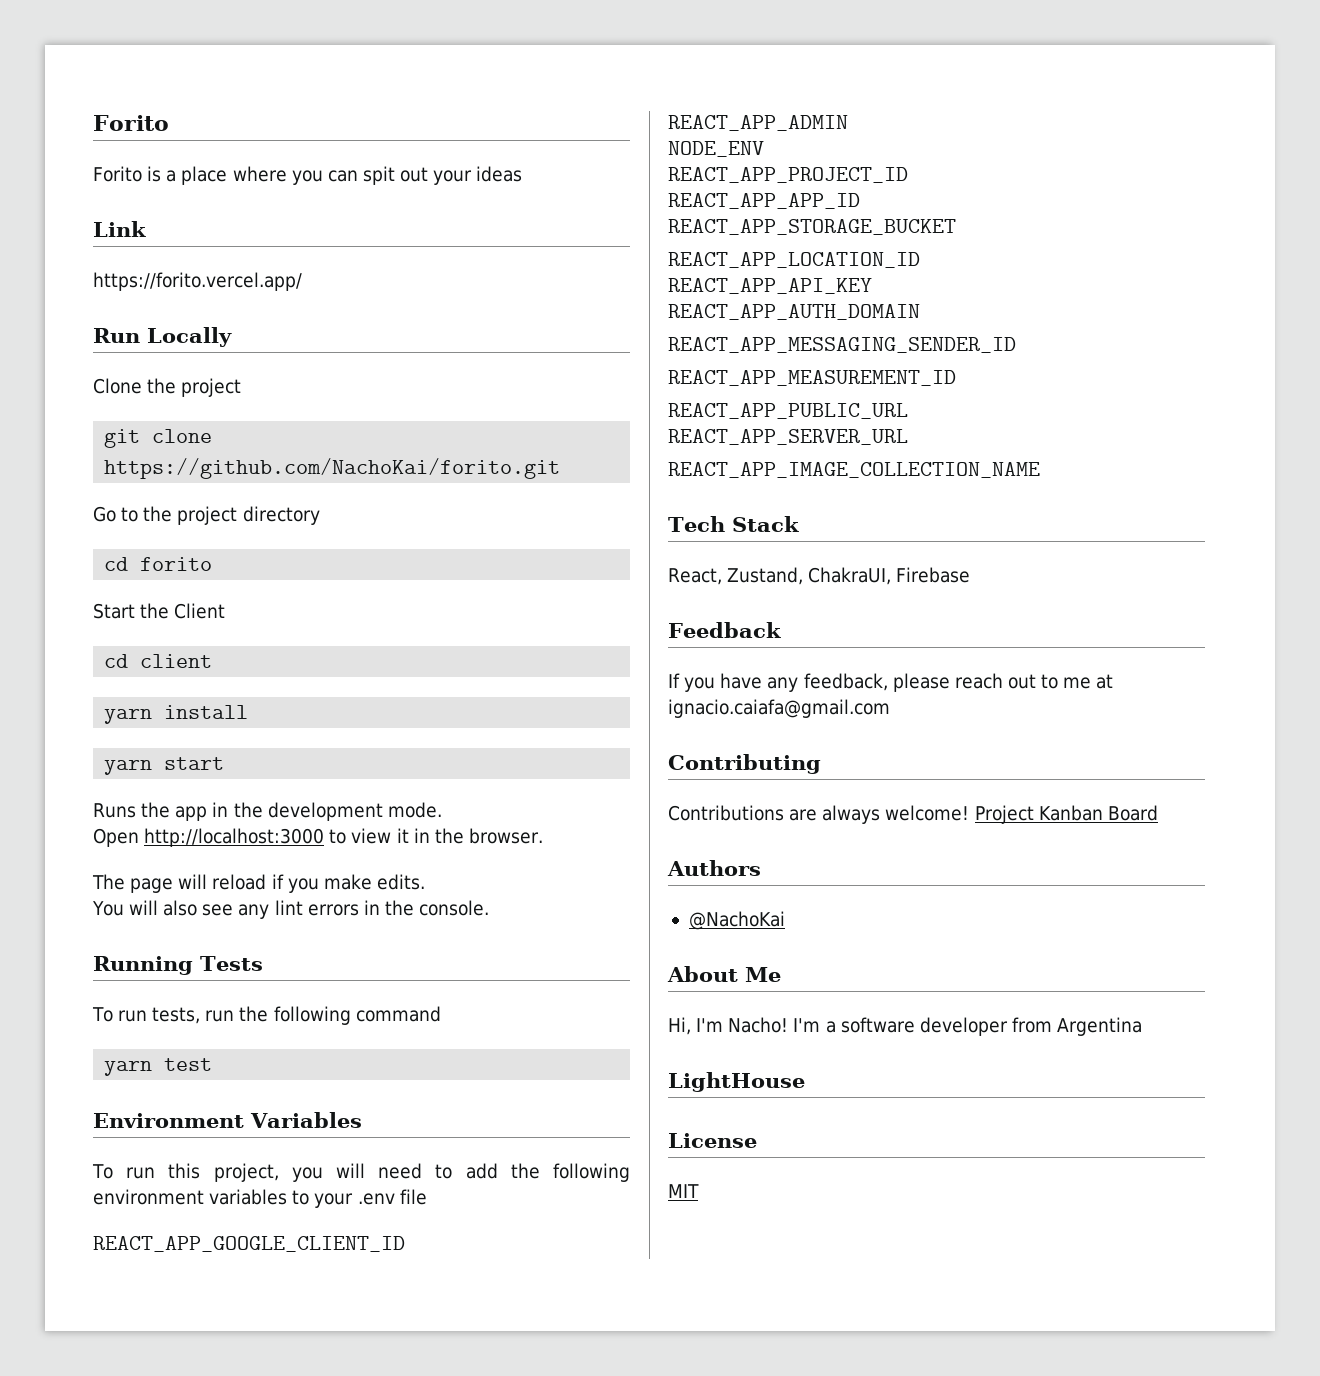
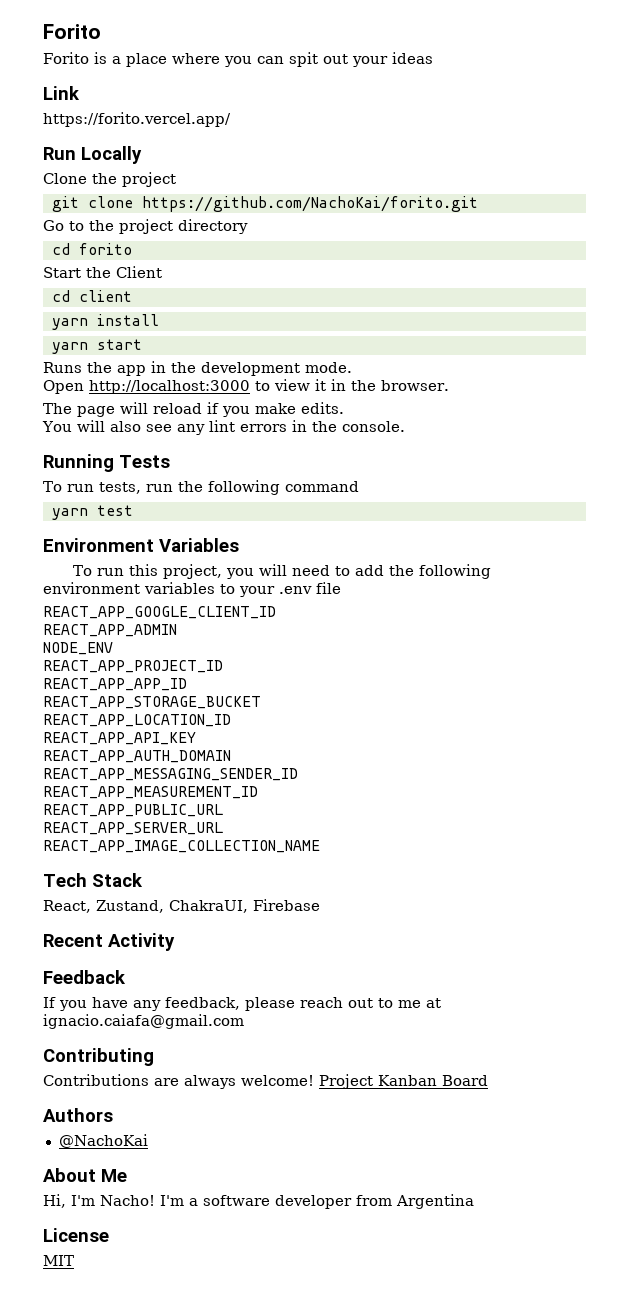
(971, 575) none -> [43,933,175,951] // Recent Activity
[668,1072,805,1092] // LightHouse -> (474, 1201) none

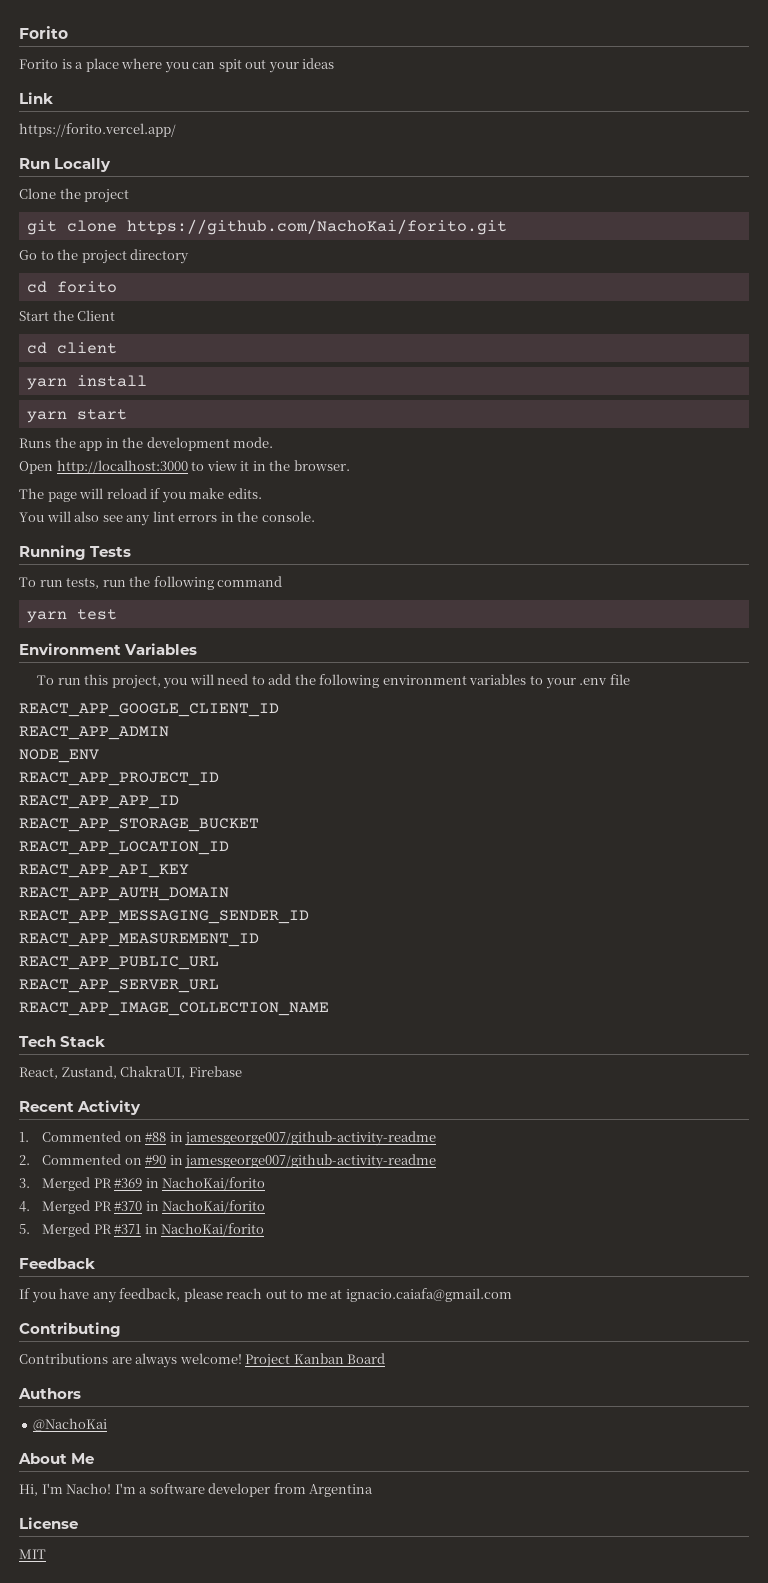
(175, 942) none -> [19,1131,437,1146] [19,1154,437,1169] [19,1177,266,1191] [19,1200,266,1214] [19,1223,265,1237] // 1. Commented on #88 in jamesgeorge007/github-activity-readme // 2. Commented on #90 in jamesgeorge007/github-activity-readme // 3. Merged PR #369 in NachoKai/forito // 4. Merged PR #370 in NachoKai/forito // 5. Merged PR #371 in NachoKai/forito

